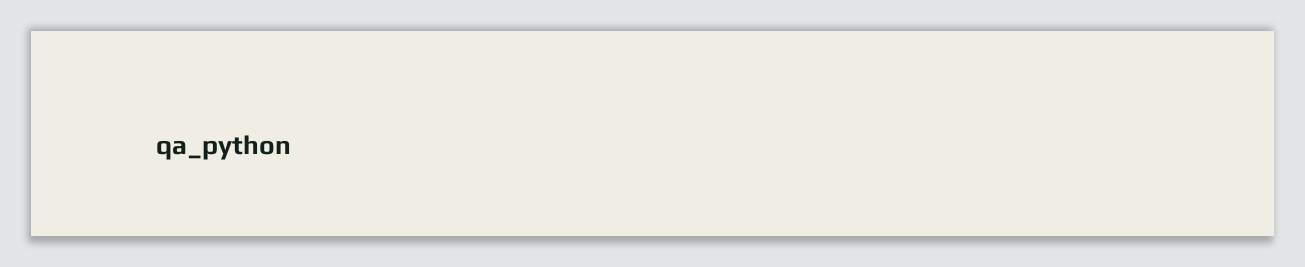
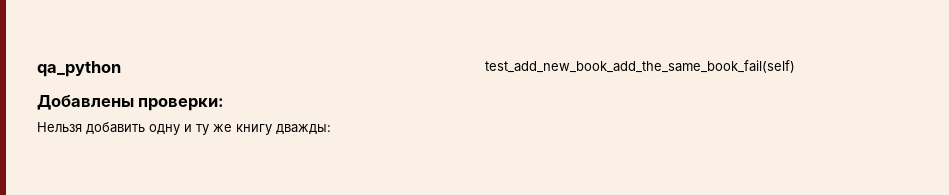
(291, 147) none -> [37,95,225,111] [37,122,331,135] [485,60,795,73] // Добавлены проверки: // Нельзя добавить одну и ту же книгу дважды: test_add_new_book_add_the_same_book_fail(self)

